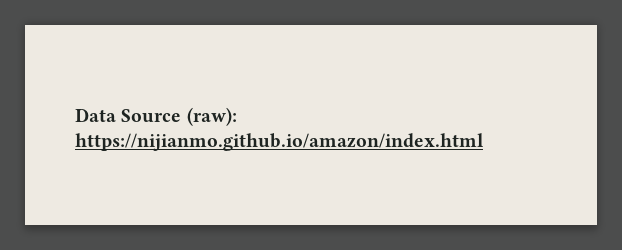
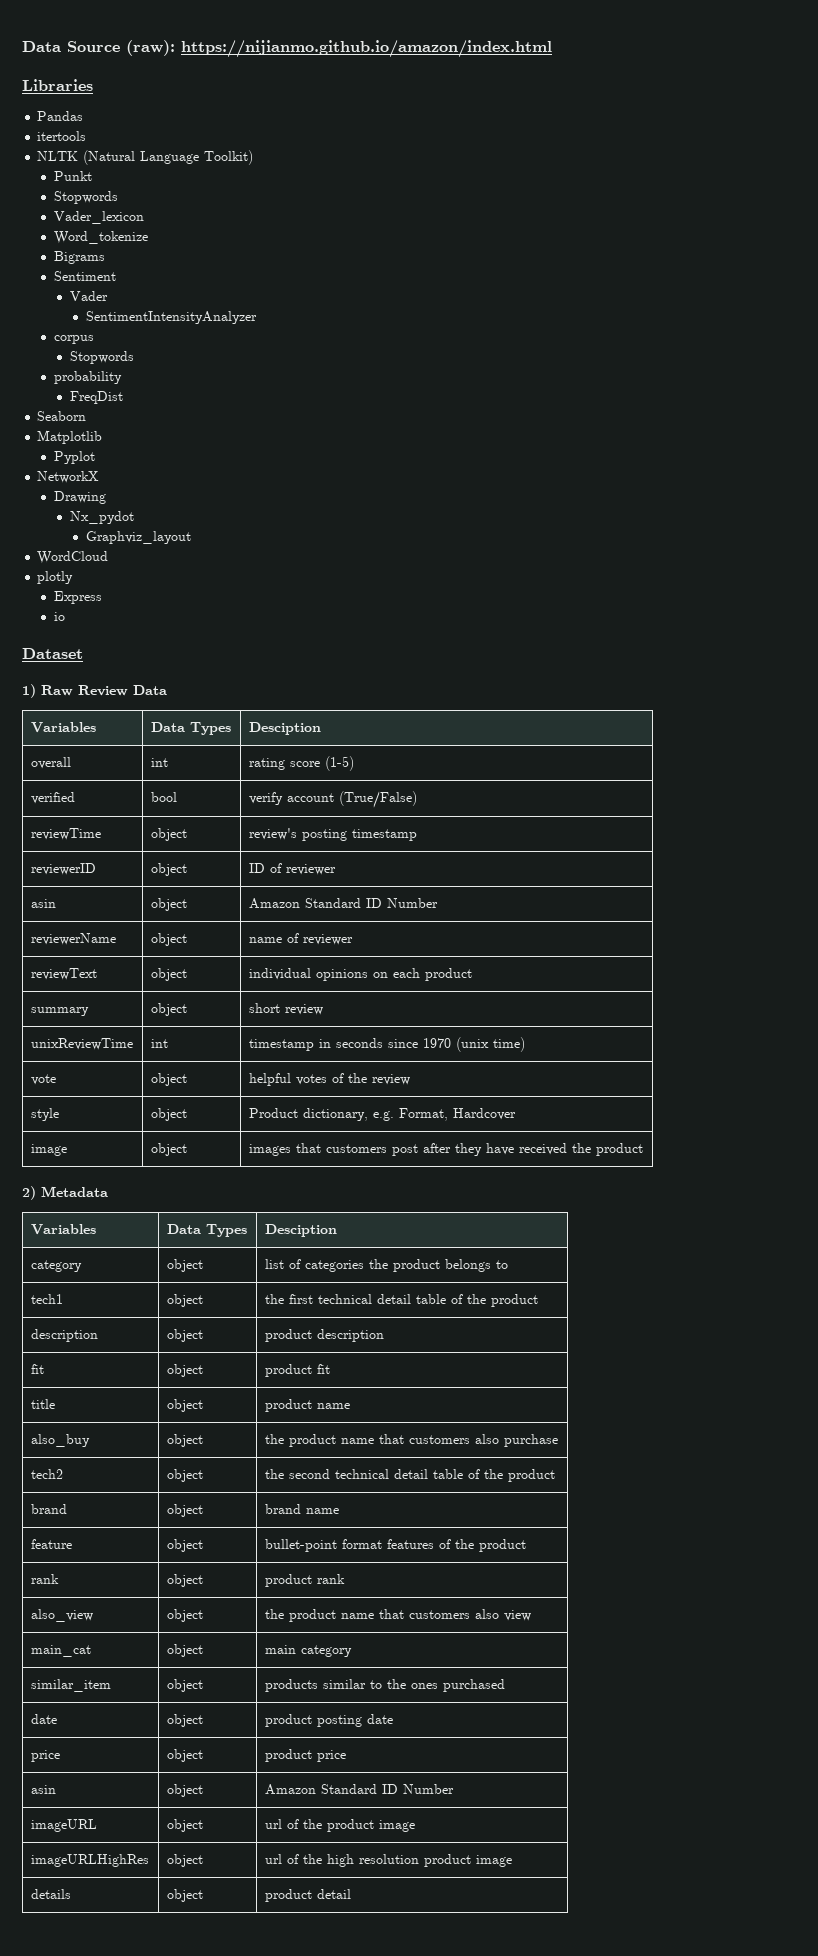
(484, 142) none -> [22,79,93,91] [37,111,84,121] [37,131,87,141] [37,150,254,165] [53,171,92,181] [53,191,118,204] [53,211,144,224] [53,231,148,244] [53,251,105,264] [53,271,116,281] [69,291,108,301] [85,311,257,324] [53,335,94,344] [69,351,134,364] [53,371,122,384] [69,391,123,404] [37,411,87,421] [37,430,103,444] [53,451,95,464] [37,471,100,483] [53,491,106,504] [69,511,134,524] [85,531,191,544] [37,551,109,564] [37,571,74,584] [53,591,102,604] [53,612,65,621] [22,648,83,659] [22,684,167,698] [30,722,96,733] [150,722,231,735] [248,722,321,735] [30,757,71,769] [150,758,168,767] [248,756,354,771] [30,792,75,804] [150,792,177,802] [248,791,417,808] [30,828,101,840] [150,828,187,841] [248,828,417,841] [30,863,96,875] [150,863,187,876] [248,863,336,875] [30,899,56,908] [150,898,187,911] [248,898,438,909] [30,933,116,945] [150,933,187,946] [248,933,353,945] [30,968,97,980] [150,968,187,981] [248,968,472,981] [30,1007,89,1016] [150,1003,187,1016] [248,1003,323,1015] [30,1038,133,1050] [150,1039,168,1048] [248,1037,525,1052] [30,1074,56,1085] [150,1073,187,1086] [248,1073,410,1086] [30,1108,59,1121] [150,1108,187,1121] [248,1108,516,1121] [30,1144,67,1156] [150,1143,187,1156] [248,1143,643,1156] [22,1186,108,1200] [30,1224,96,1235] [166,1224,247,1237] [264,1224,337,1237] [30,1260,82,1272] [166,1259,203,1272] [264,1259,508,1272] [30,1294,63,1304] [166,1294,203,1307] [264,1294,538,1307] [30,1329,98,1342] [166,1329,203,1342] [264,1329,384,1342] [30,1364,44,1374] [166,1364,203,1377] [264,1364,330,1377] [30,1399,55,1409] [166,1399,203,1412] [264,1399,350,1412] [30,1434,90,1447] [166,1434,203,1447] [264,1434,558,1447] [30,1469,63,1479] [166,1469,203,1482] [264,1469,555,1482] [30,1504,67,1514] [166,1504,203,1517] [264,1504,339,1514] [30,1539,72,1549] [166,1539,203,1552] [264,1539,526,1552] [30,1574,59,1584] [166,1574,203,1587] [264,1574,345,1587] [30,1609,93,1622] [166,1609,203,1622] [264,1609,531,1622] [30,1645,91,1657] [166,1644,203,1657] [264,1645,352,1657] [30,1679,111,1692] [166,1679,203,1692] [264,1679,505,1692] [30,1714,57,1724] [166,1714,203,1727] [264,1714,393,1727] [30,1750,60,1762] [166,1749,203,1762] [264,1749,346,1762] [30,1785,56,1794] [166,1784,203,1797] [264,1784,454,1795] [30,1819,97,1832] [166,1819,203,1832] [264,1819,415,1832] [30,1854,149,1867] [166,1854,203,1867] [264,1854,512,1867] [30,1889,71,1899] [166,1889,203,1902] [264,1889,351,1902] // Libraries // Pandas // itertools // NLTK (Natural Language Toolkit) // Punkt // Stopwords // Vader_lexicon // Word_tokenize // Bigrams // Sentiment // Vader // SentimentIntensityAnalyzer // corpus // Stopwords // probability // FreqDist // Seaborn // Matplotlib // Pyplot // NetworkX // Drawing // Nx_pydot // Graphviz_layout // WordCloud // plotly // Express // io // Dataset // 1) Raw Review Data // Variables | Data Types | Desciption // overall | int | rating score (1-5) // verified | bool | verify account (True/False) // reviewTime | object | review's posting timestamp // reviewerID | object | ID of reviewer // asin | object | Amazon Standard ID Number // reviewerName | object | name of reviewer // reviewText | object | individual opinions on each product // summary | object | short review // unixReviewTime | int | timestamp in seconds since 1970 (unix time) // vote | object | helpful votes of the review // style | object | Product dictionary, e.g. Format, Hardcover // image | object | images that customers post after they have received the product // 2) Metadata // Variables | Data Types | Desciption // category | object | list of categories the product belongs to // tech1 | object | the first technical detail table of the product // description | object | product description // fit | object | product fit // title | object | product name // also_buy | object | the product name that customers also purchase // tech2 | object | the second technical detail table of the product // brand | object | brand name // feature | object | bullet-point format features of the product // rank | object | product rank // also_view | object | the product name that customers also view // main_cat | object | main category // similar_item | object | products similar to the ones purchased // date | object | product posting date // price | object | product price // asin | object | Amazon Standard ID Number // imageURL | object | url of the product image // imageURLHighRes | object | url of the high resolution product image // details | object | product detail

